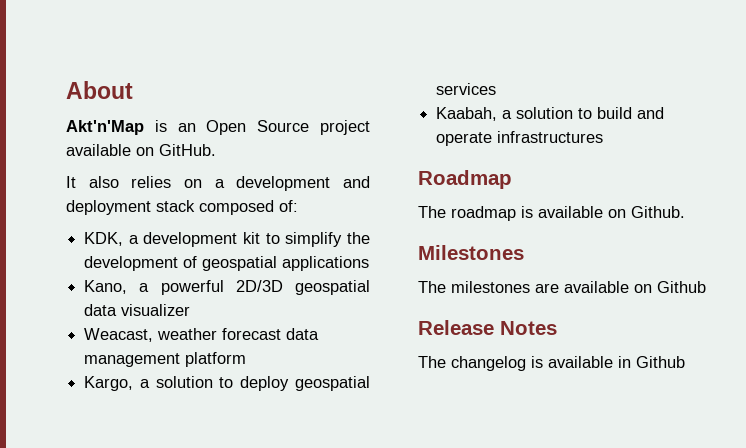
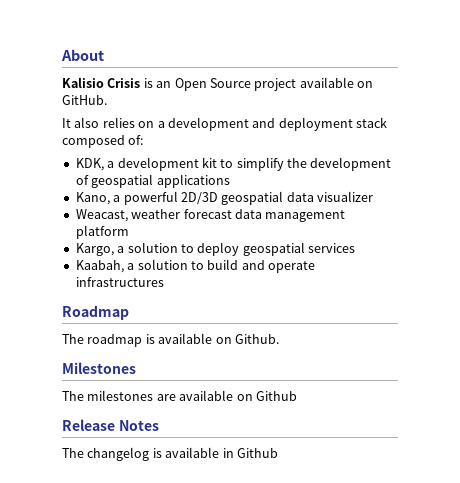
[66,120,144,135] Akt'n'Map -> [62,77,141,88] Kalisio Crisis

